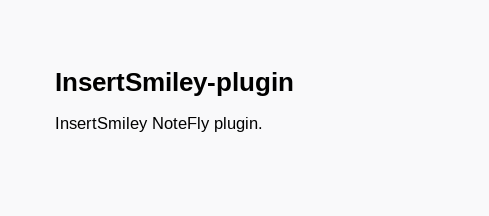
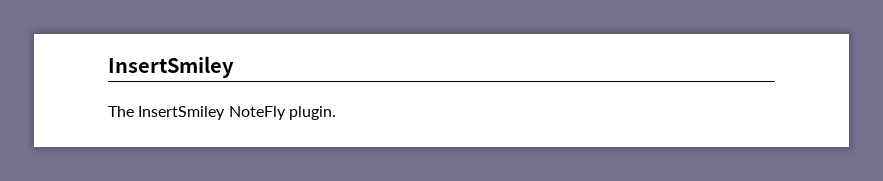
[55,72,294,96] InsertSmiley-plugin // -> [108,56,234,78] [108,106,134,117] InsertSmiley // The

